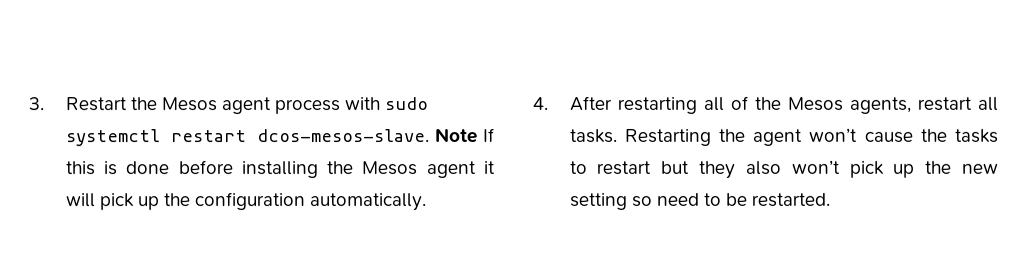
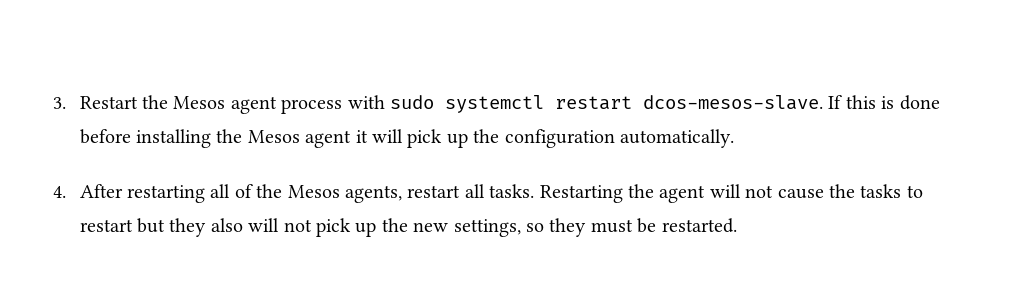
[434,128,479,144] Note -> (823, 102) none
[808,127,859,142] won’t -> [709,184,774,198] will not
[791,159,841,174] won’t -> [248,218,312,232] will not
[569,192,722,210] setting so need to -> [453,218,633,237] settings, so they must

